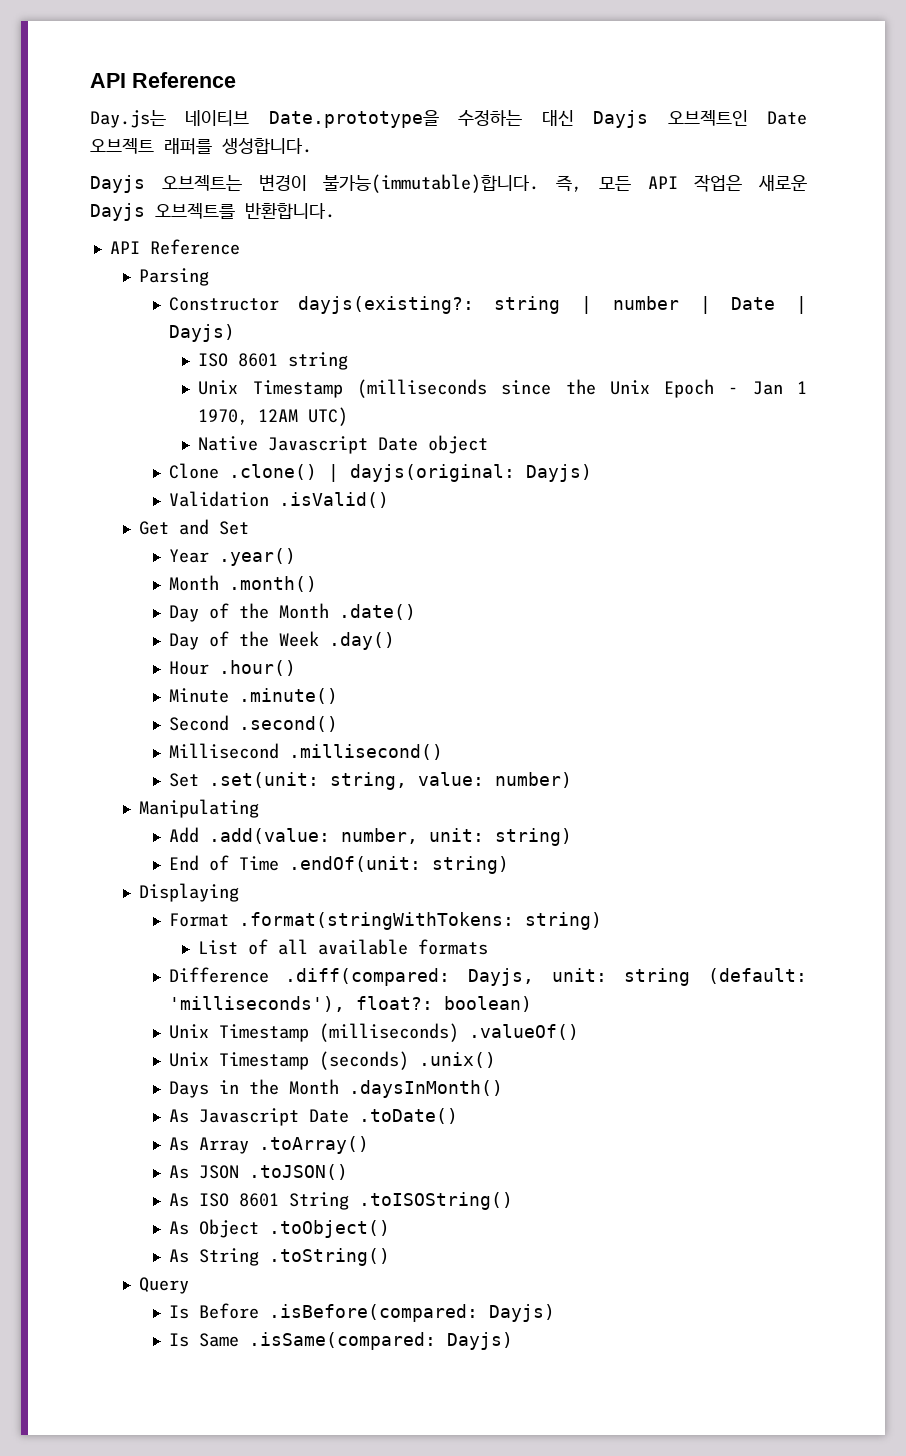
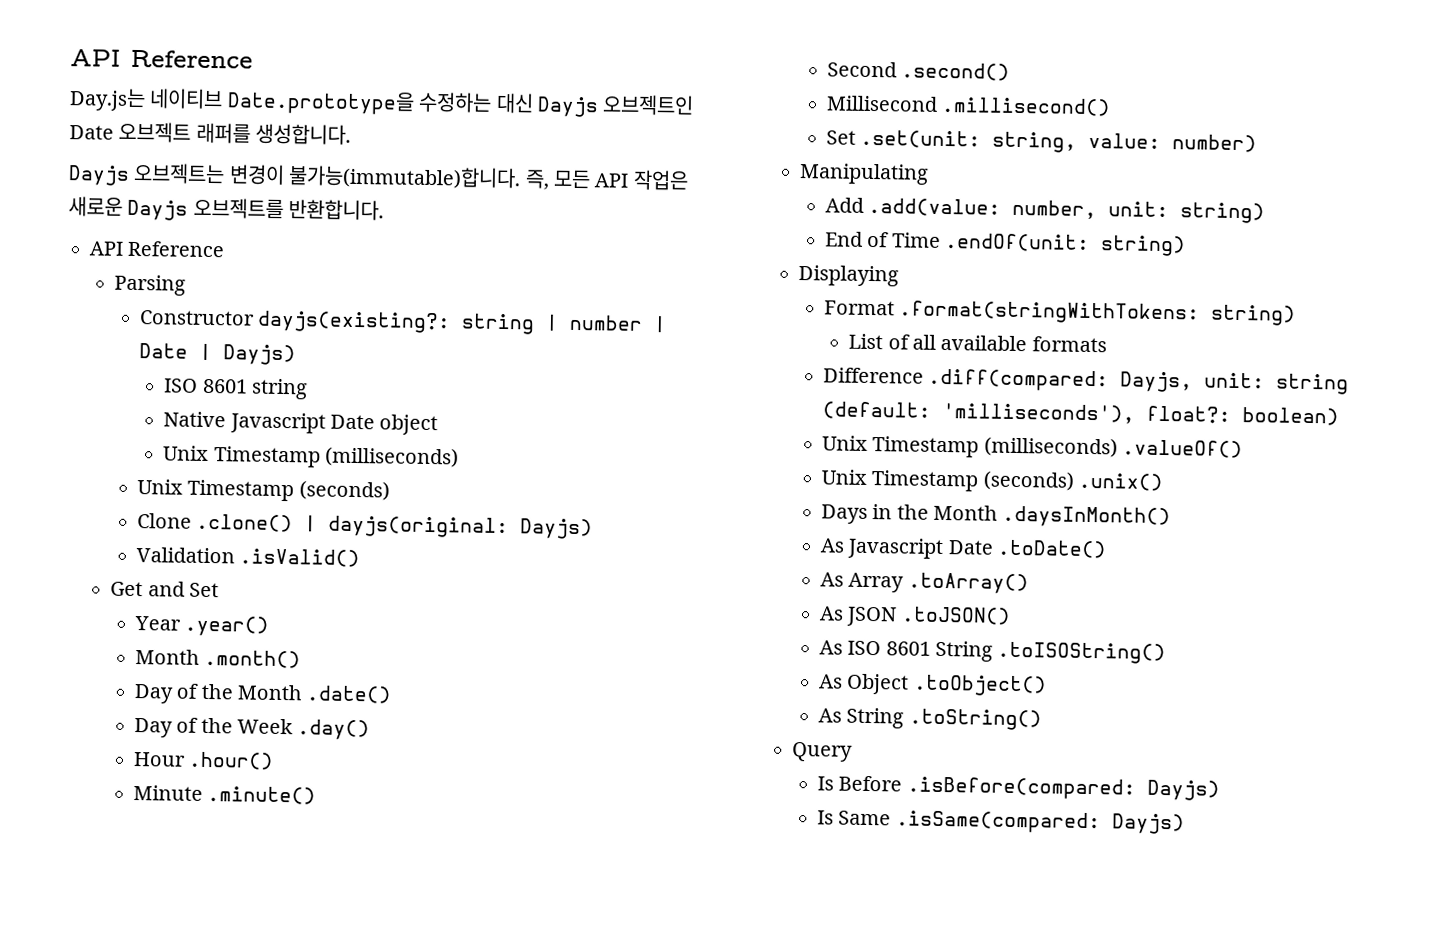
[198,379,808,398] [198,407,349,426] [198,435,489,454] Unix Timestamp (milliseconds since the Unix Epoch - Jan 1 1970, 12AM UTC) // Native Javascript Date object -> [163,411,439,436] [163,445,460,468] [136,479,390,502] Native Javascript Date object // Unix Timestamp (milliseconds) // Unix Timestamp (seconds)

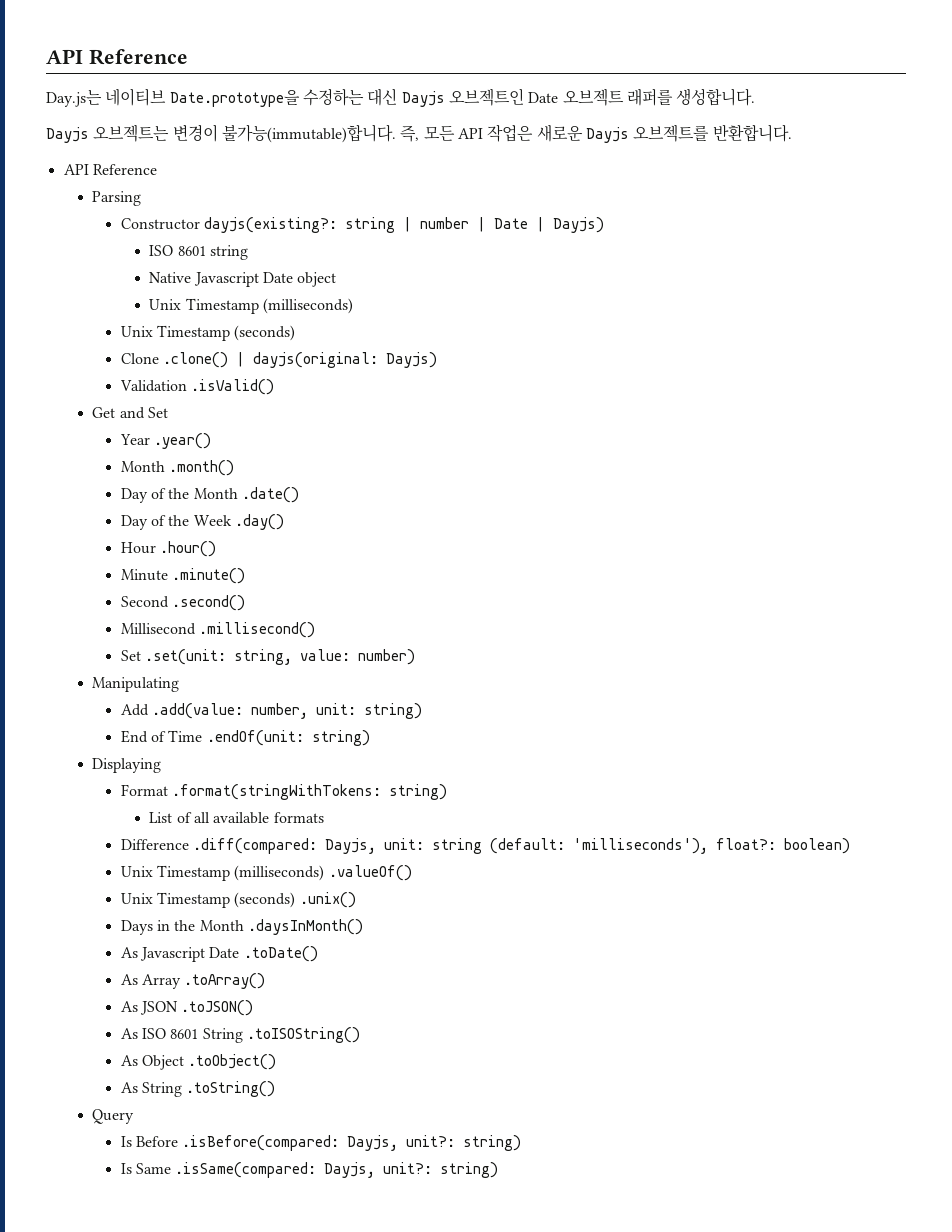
[1146,779,1220,801] Dayjs) -> [347,1135,522,1151] Dayjs, unit?: string)
[1111,813,1185,835] Dayjs) -> [324,1162,499,1178] Dayjs, unit?: string)

